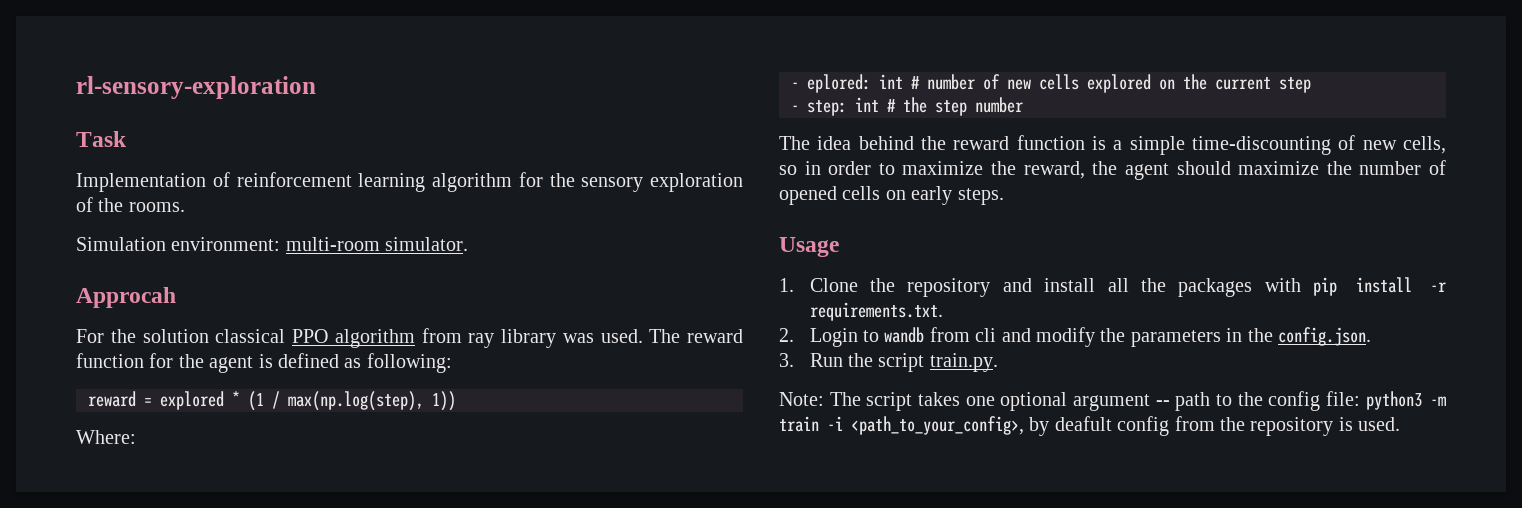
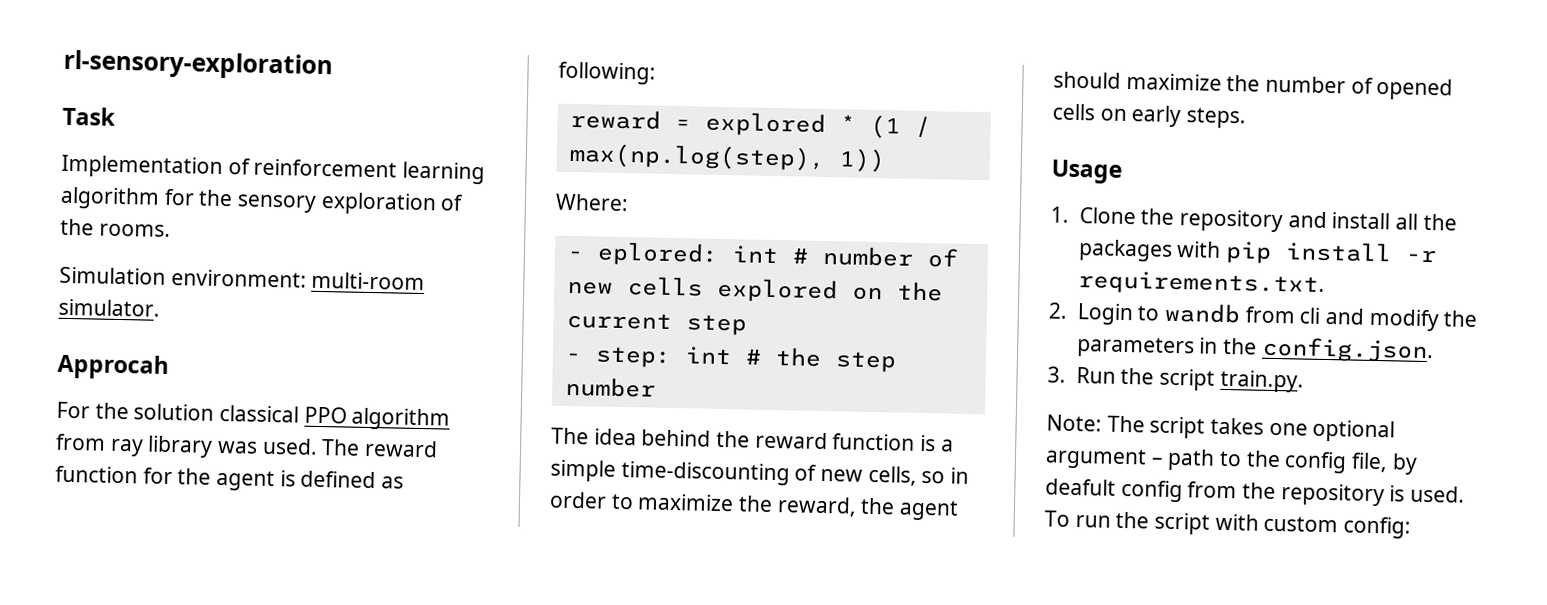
[1155,400,1170,406] -- -> [1150,457,1163,465] –
[1325,391,1446,410] [779,416,1024,435] file: python3 -m train -i <path_to_your_config>, -> [1351,452,1389,473] file,
(1401, 424) none -> [1044,510,1412,539] To run the script with custom config:

